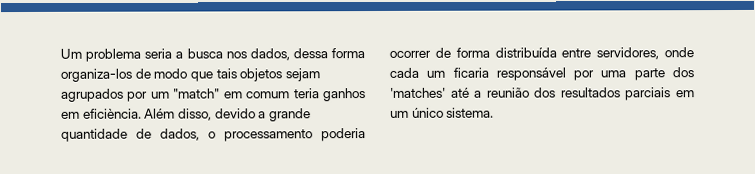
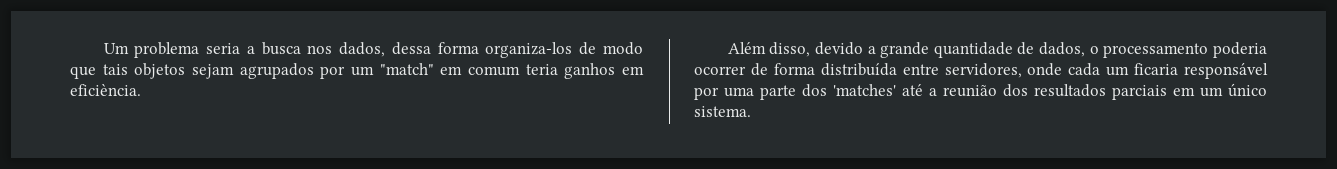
(142, 113) none -> (141, 90) //

